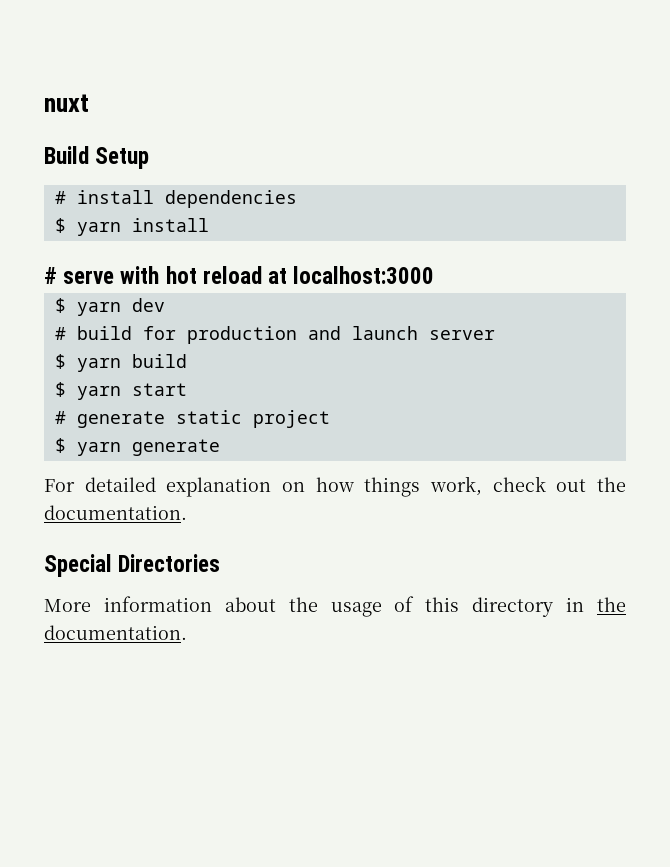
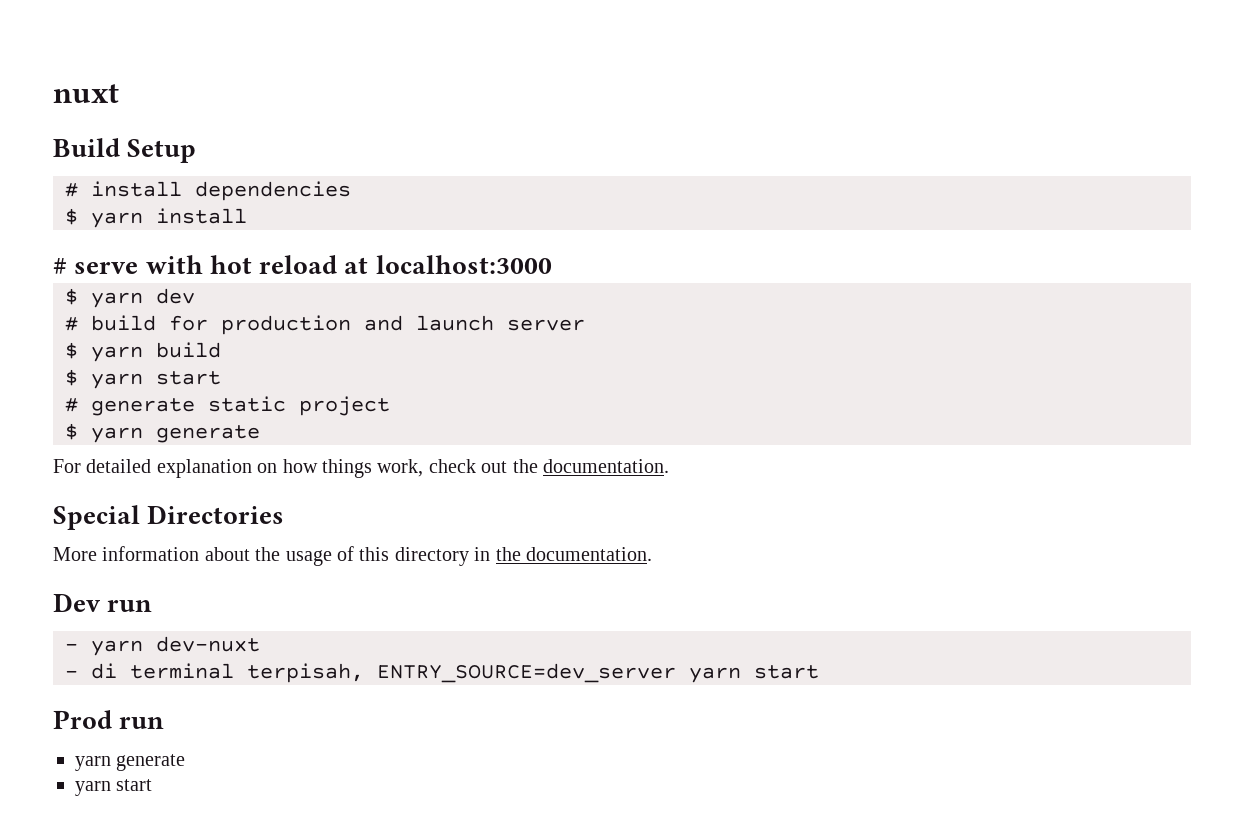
(187, 632) none -> [53,593,153,612] [65,636,260,656] [65,663,819,683] [53,710,165,729] [75,754,186,771] [75,779,153,796] // Dev run // - yarn dev-nuxt // - di terminal terpisah, ENTRY_SOURCE=dev_server yarn start // Prod run // yarn generate // yarn start

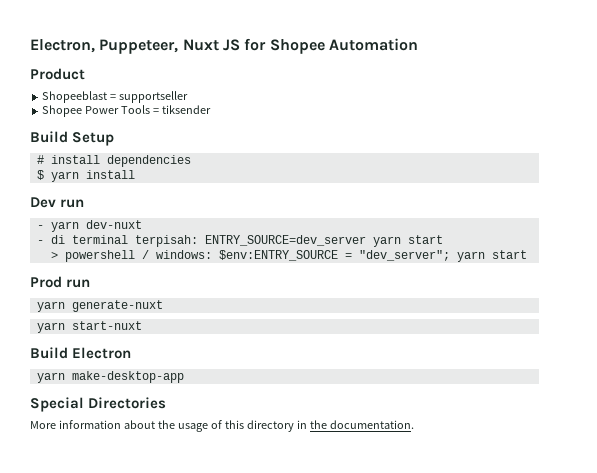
[53,84,119,103] nuxt -> [30,38,418,54] [30,68,85,80] [42,91,189,103] [42,105,211,117] Electron, Puppeteer, Nuxt JS for Shopee Automation // Product // Shopeeblast = supportseller // Shopee Power Tools = tiksender
[53,255,552,274] [65,288,195,308] [65,315,585,335] [65,342,221,362] [65,369,221,389] [65,396,390,416] [65,423,260,443] [53,459,669,478] # serve with hot reload at localhost:3000 // $ yarn dev // # build for production and launch server // $ yarn build // $ yarn start // # generate static project // $ yarn generate // For detailed explanation on how things work, check out the documentation. -> [30,197,85,208] [36,220,142,232] [36,235,443,247] [50,250,527,262] [30,276,91,288] [36,300,163,312] [36,321,142,333] [30,347,132,359] [36,371,184,383] Dev run // - yarn dev-nuxt // - di terminal terpisah: ENTRY_SOURCE=dev_server yarn start // > powershell / windows: $env:ENTRY_SOURCE = "dev_server"; yarn start // Prod run // yarn generate-nuxt // yarn start-nuxt // Build Electron // yarn make-desktop-app
[53,593,153,612] [65,636,260,656] [65,663,819,683] [53,710,165,729] [75,754,186,771] [75,779,153,796] // Dev run // - yarn dev-nuxt // - di terminal terpisah, ENTRY_SOURCE=dev_server yarn start // Prod run // yarn generate // yarn start -> (414, 424) none

